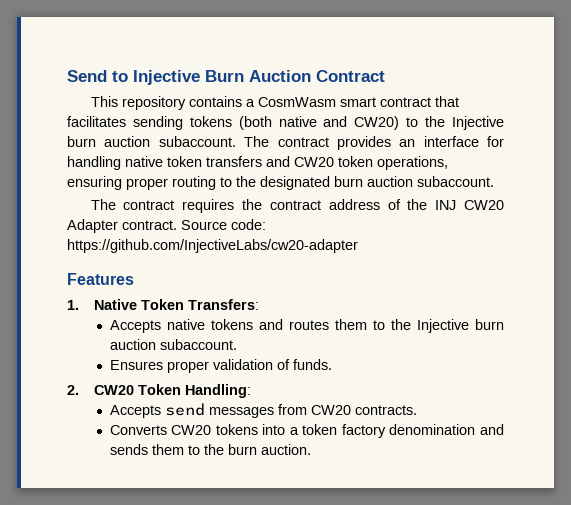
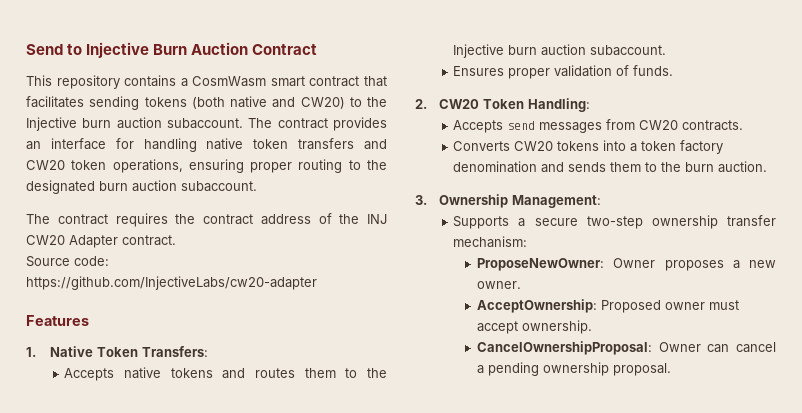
(177, 225) none -> (176, 240) //
(311, 449) none -> [415,194,601,208] [453,215,776,229] [453,236,528,248] [477,258,776,271] [477,281,522,289] [477,299,740,313] [477,320,593,334] [477,341,776,355] [477,362,672,376] // 3. Ownership Management: // Supports a secure two-step ownership transfer mechanism: // ProposeNewOwner: Owner proposes a new owner. // AcceptOwnership: Proposed owner must accept ownership. // CancelOwnershipProposal: Owner can cancel a pending ownership proposal.

